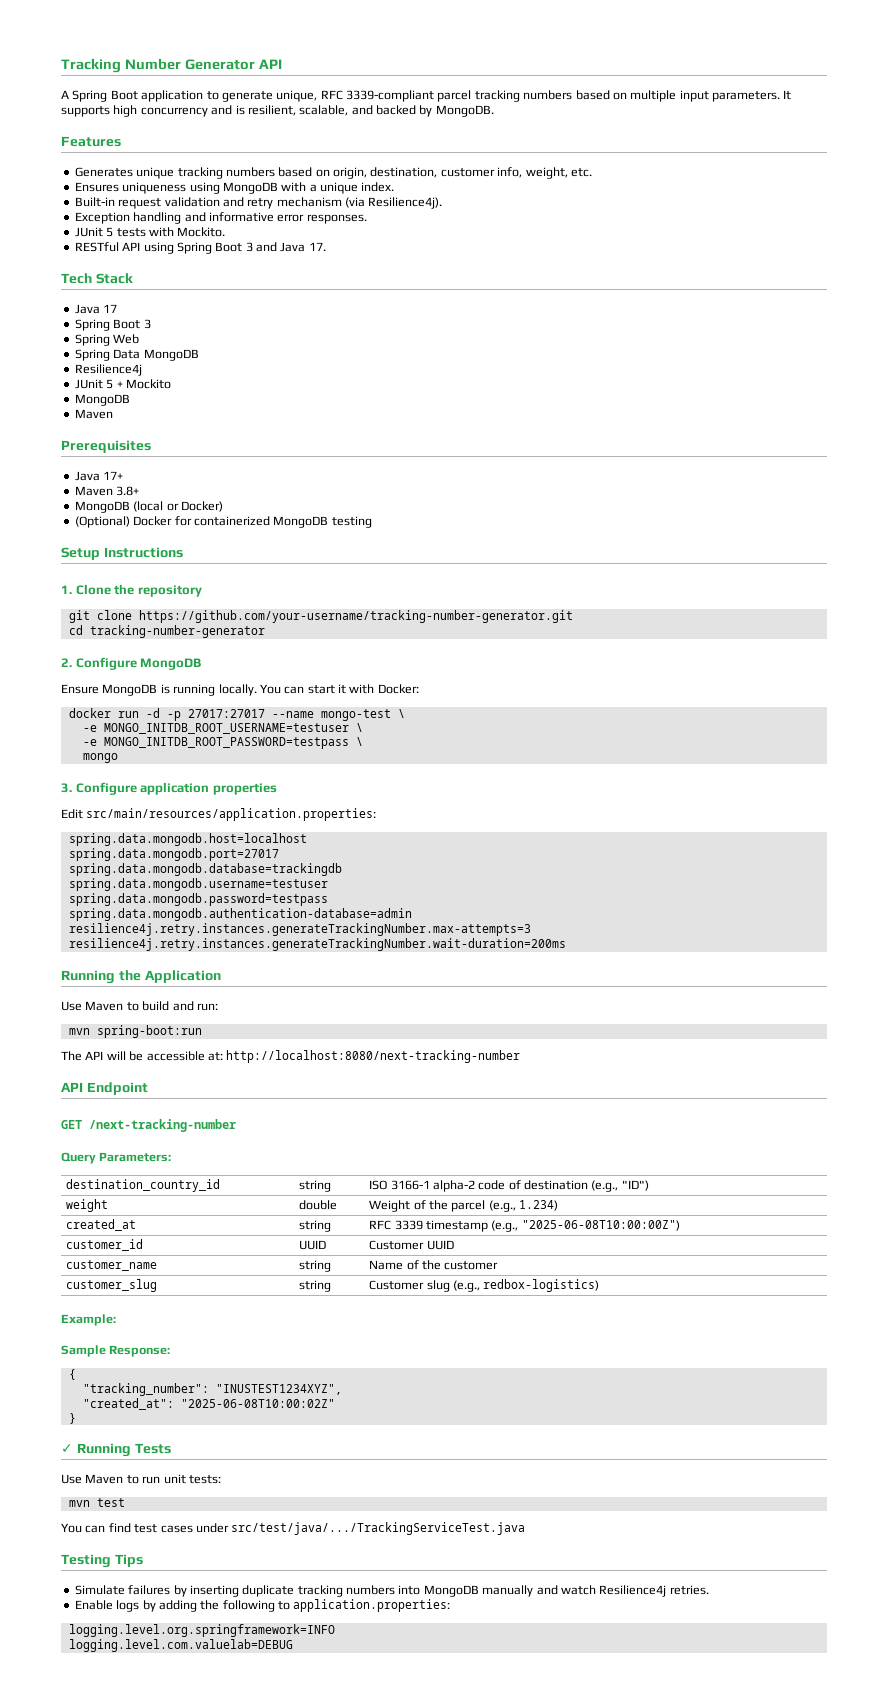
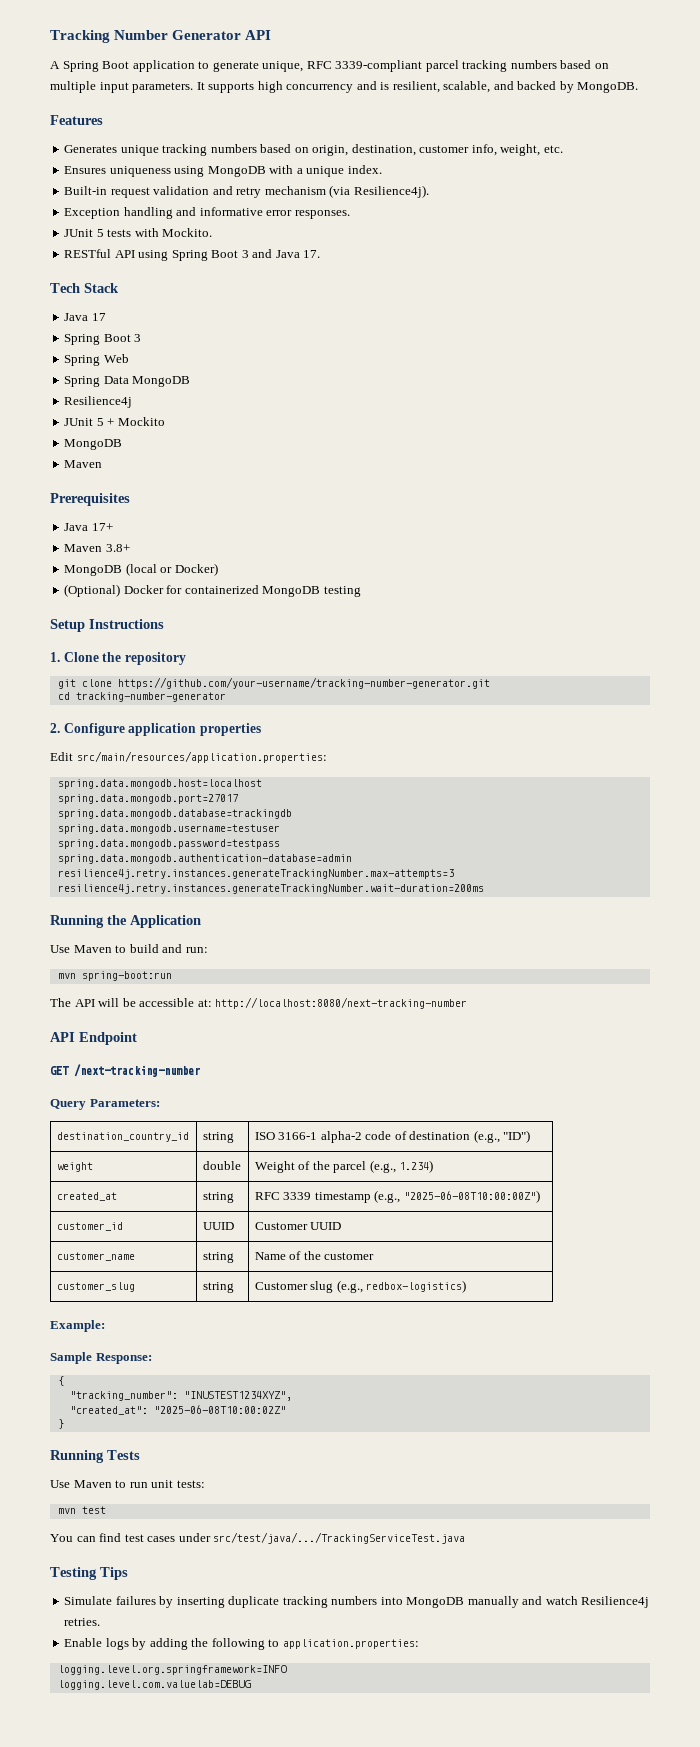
[140,658,202,670] [61,684,419,696] [68,708,405,721] [82,723,363,734] [82,737,363,749] [82,753,118,763] [61,782,137,795] MongoDB // Ensure MongoDB is running locally. You can start it with Docker: // docker run -d -p 27017:27017 --name mongo-test \ // -e MONGO_INITDB_ROOT_USERNAME=testuser \ // -e MONGO_INITDB_ROOT_PASSWORD=testpass \ // mongo // 3. Configure -> (125, 729) none
[61,1444,73,1453] ✓ -> (64, 1424) none

